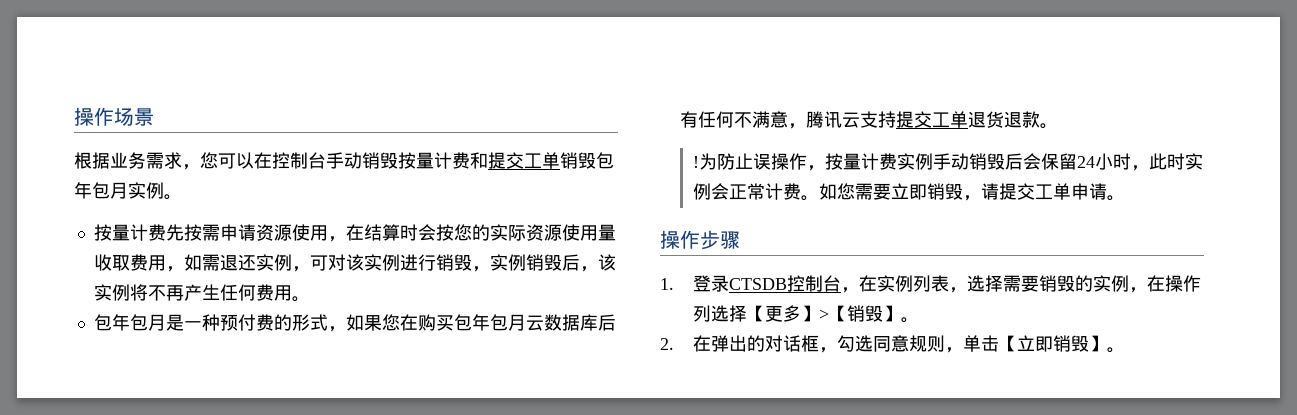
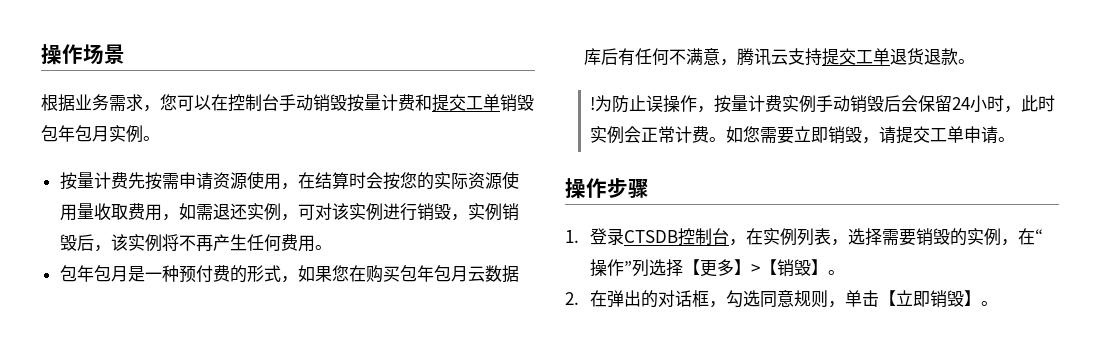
[1164,275,1201,292] 操作 -> [1035,229,1044,243] [590,259,633,277] “操作”

